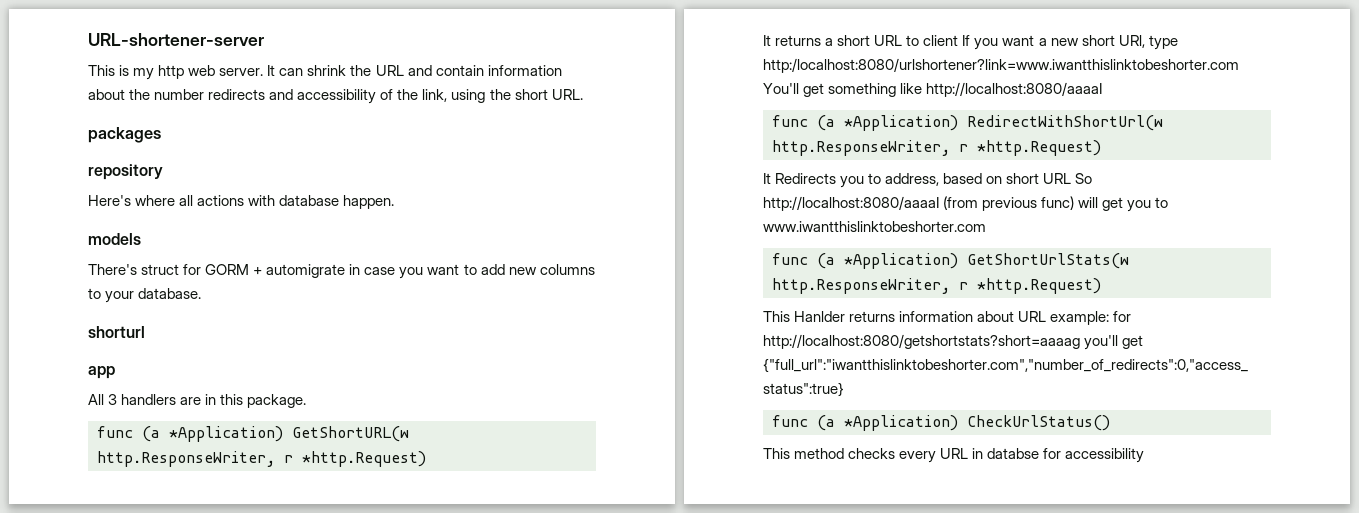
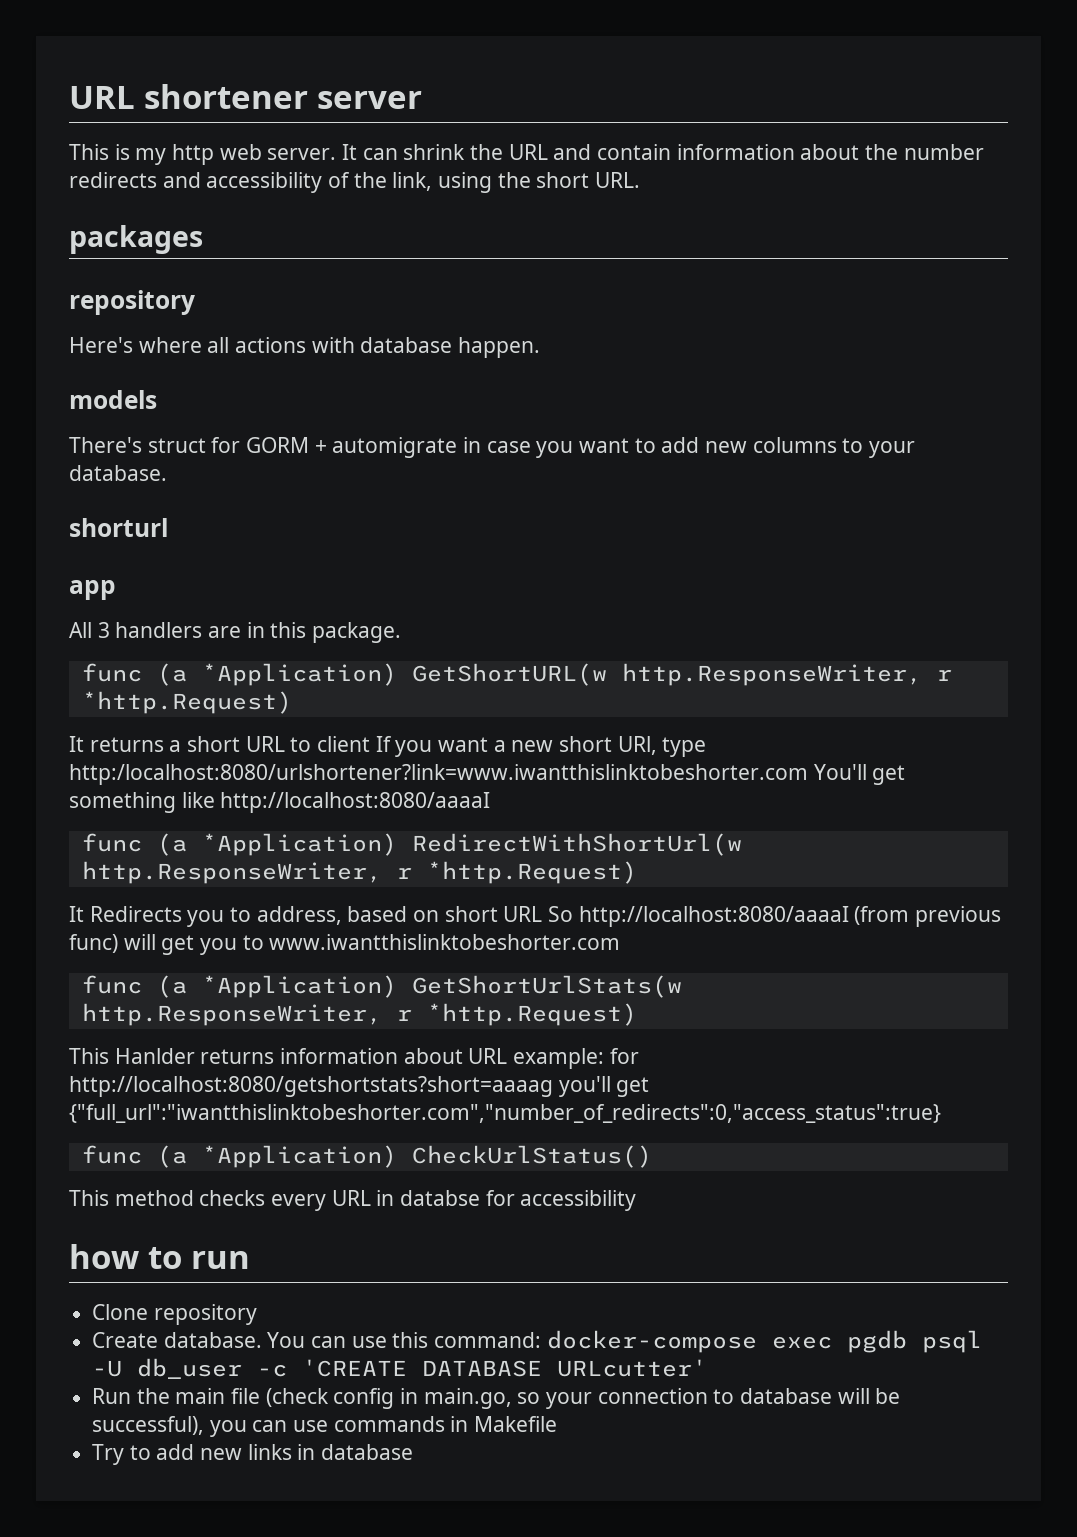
[88,33,264,46] URL-shortener-server -> [69,84,422,109] URL shortener server
(1145, 455) none -> [69,1244,250,1269] [92,1304,257,1325] [92,1330,982,1353] [92,1358,708,1379] [92,1388,901,1409] [92,1416,558,1437] [92,1444,414,1465] // how to run // Clone repository // Create database. You can use this command: docker-compose exec pgdb psql -U db_user -c 'CREATE DATABASE URLcutter' // Run the main file (check config in main.go, so your connection to database will be successful), you can use commands in Makefile // Try to add new links in database

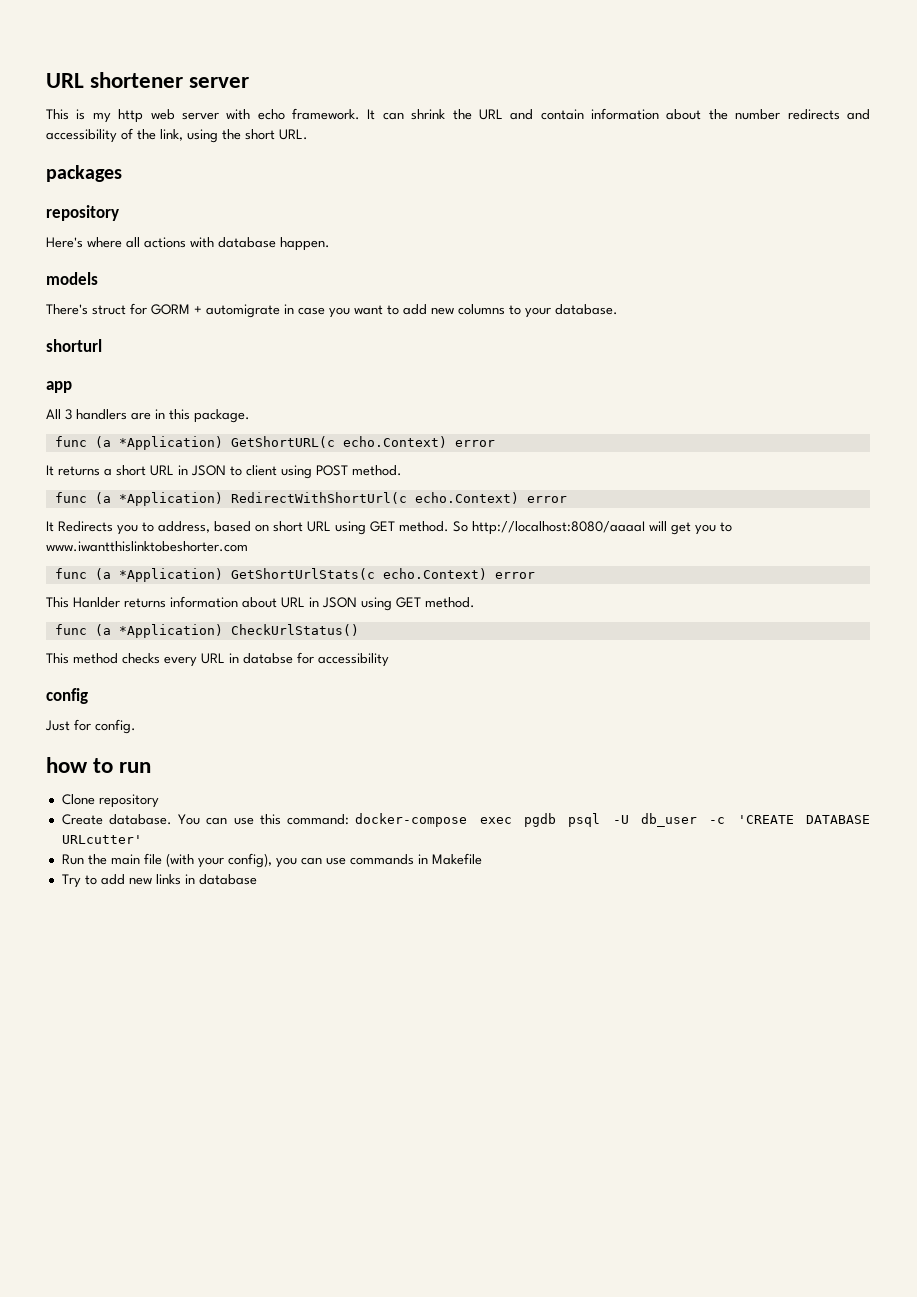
[267,148,337,160] server. -> [181,108,361,120] server with echo framework.
[411,663,952,686] [81,691,292,714] GetShortURL(w http.ResponseWriter, r *http.Request) -> [230,436,495,448] GetShortURL(c echo.Context) error
[290,736,707,757] [69,764,906,785] [69,792,491,813] [81,833,742,856] [81,861,637,884] to client If you want a new short URl, type http:/localhost:8080/urlshortener?link=www.iwantthislinktobeshorter.com You'll get something like http://localhost:8080/aaaaI // func (a *Application) RedirectWithShortUrl(w http.ResponseWriter, r *http.Request) -> [178,465,402,479] [54,492,567,506] in JSON to client using POST method. // func (a *Application) RedirectWithShortUrl(c echo.Context) error
[548,906,1002,927] [69,934,118,953] So http://localhost:8080/aaaaI (from previous func) -> [335,521,645,535] using GET method. So http://localhost:8080/aaaaI
[411,975,682,998] [81,1003,637,1026] GetShortUrlStats(w http.ResponseWriter, r *http.Request) -> [230,568,535,580] GetShortUrlStats(c echo.Context) error
[513,1048,639,1069] [69,1076,650,1097] [69,1104,941,1123] example: for http://localhost:8080/getshortstats?short=aaaag you'll get {"full_url":"iwantthislinktobeshorter.com","number_of_redirects":0,"access_status":true} -> [309,597,475,611] in JSON using GET method.
(637, 1200) none -> [46,688,88,704] [45,719,136,734] // config // Just for config.
[265,1388,901,1409] [92,1416,205,1435] (check config in main.go, so your connection to database will be successful), -> [165,853,272,868] (with your config),

